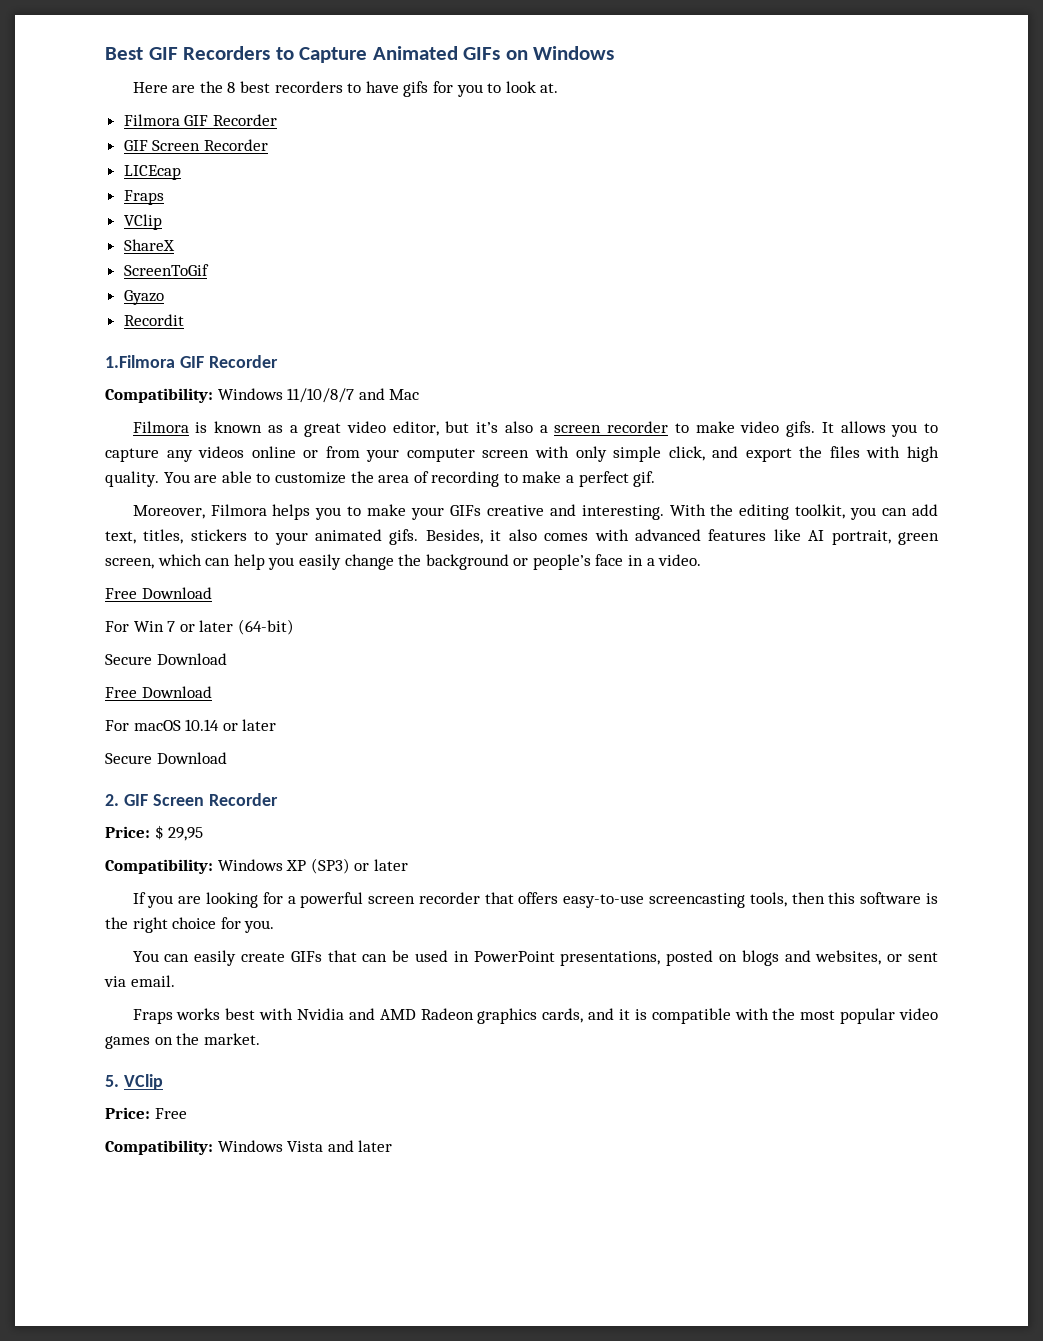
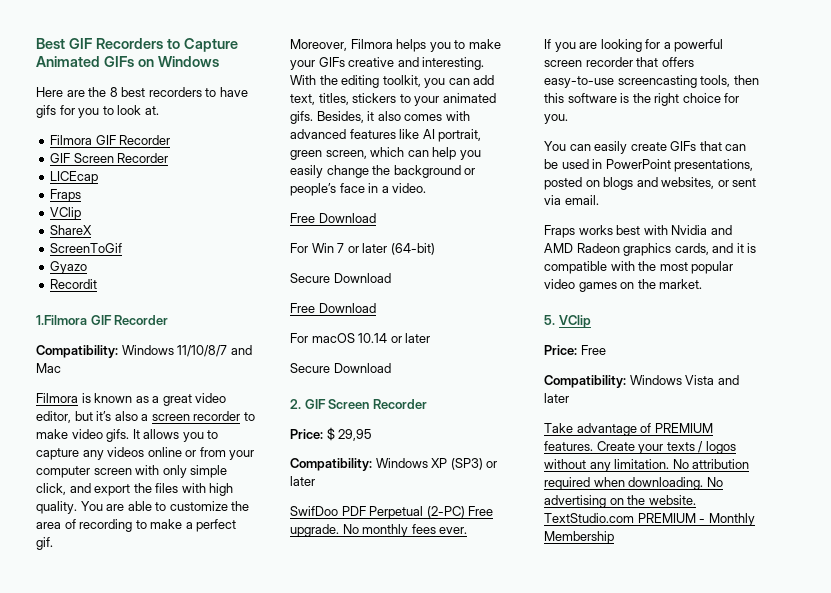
(408, 865) none -> [290,506,494,519] [290,524,468,537] // SwifDoo PDF Perpetual (2-PC) Free upgrade. No monthly fees ever.
(393, 1146) none -> [544,423,713,436] [544,441,736,454] [544,459,750,472] [544,477,723,490] [544,495,696,508] [544,513,755,526] [544,531,614,544] // Take advantage of PREMIUM features. Create your texts / logos without any limitation. No attribution required when downloading. No advertising on the website. TextStudio.com PREMIUM - Monthly Membership

